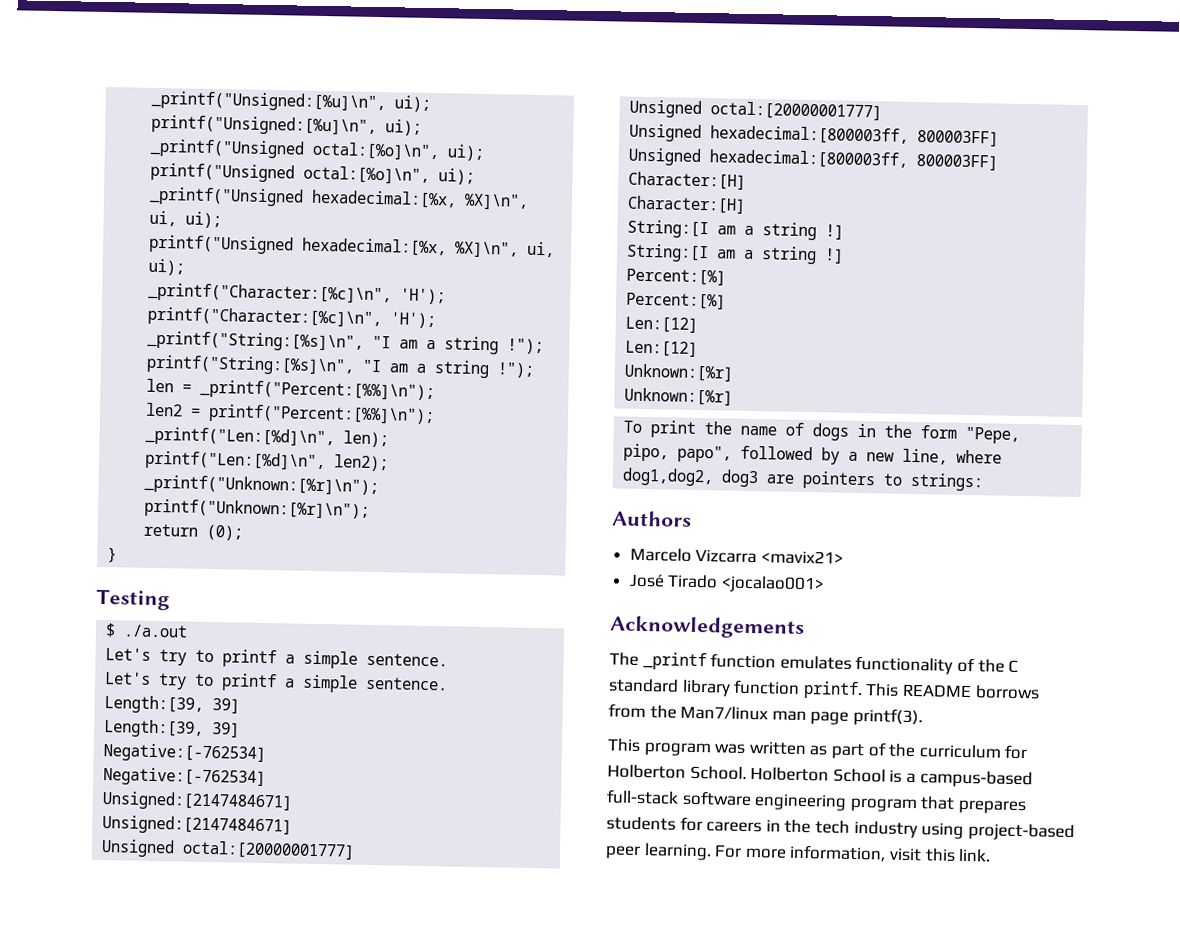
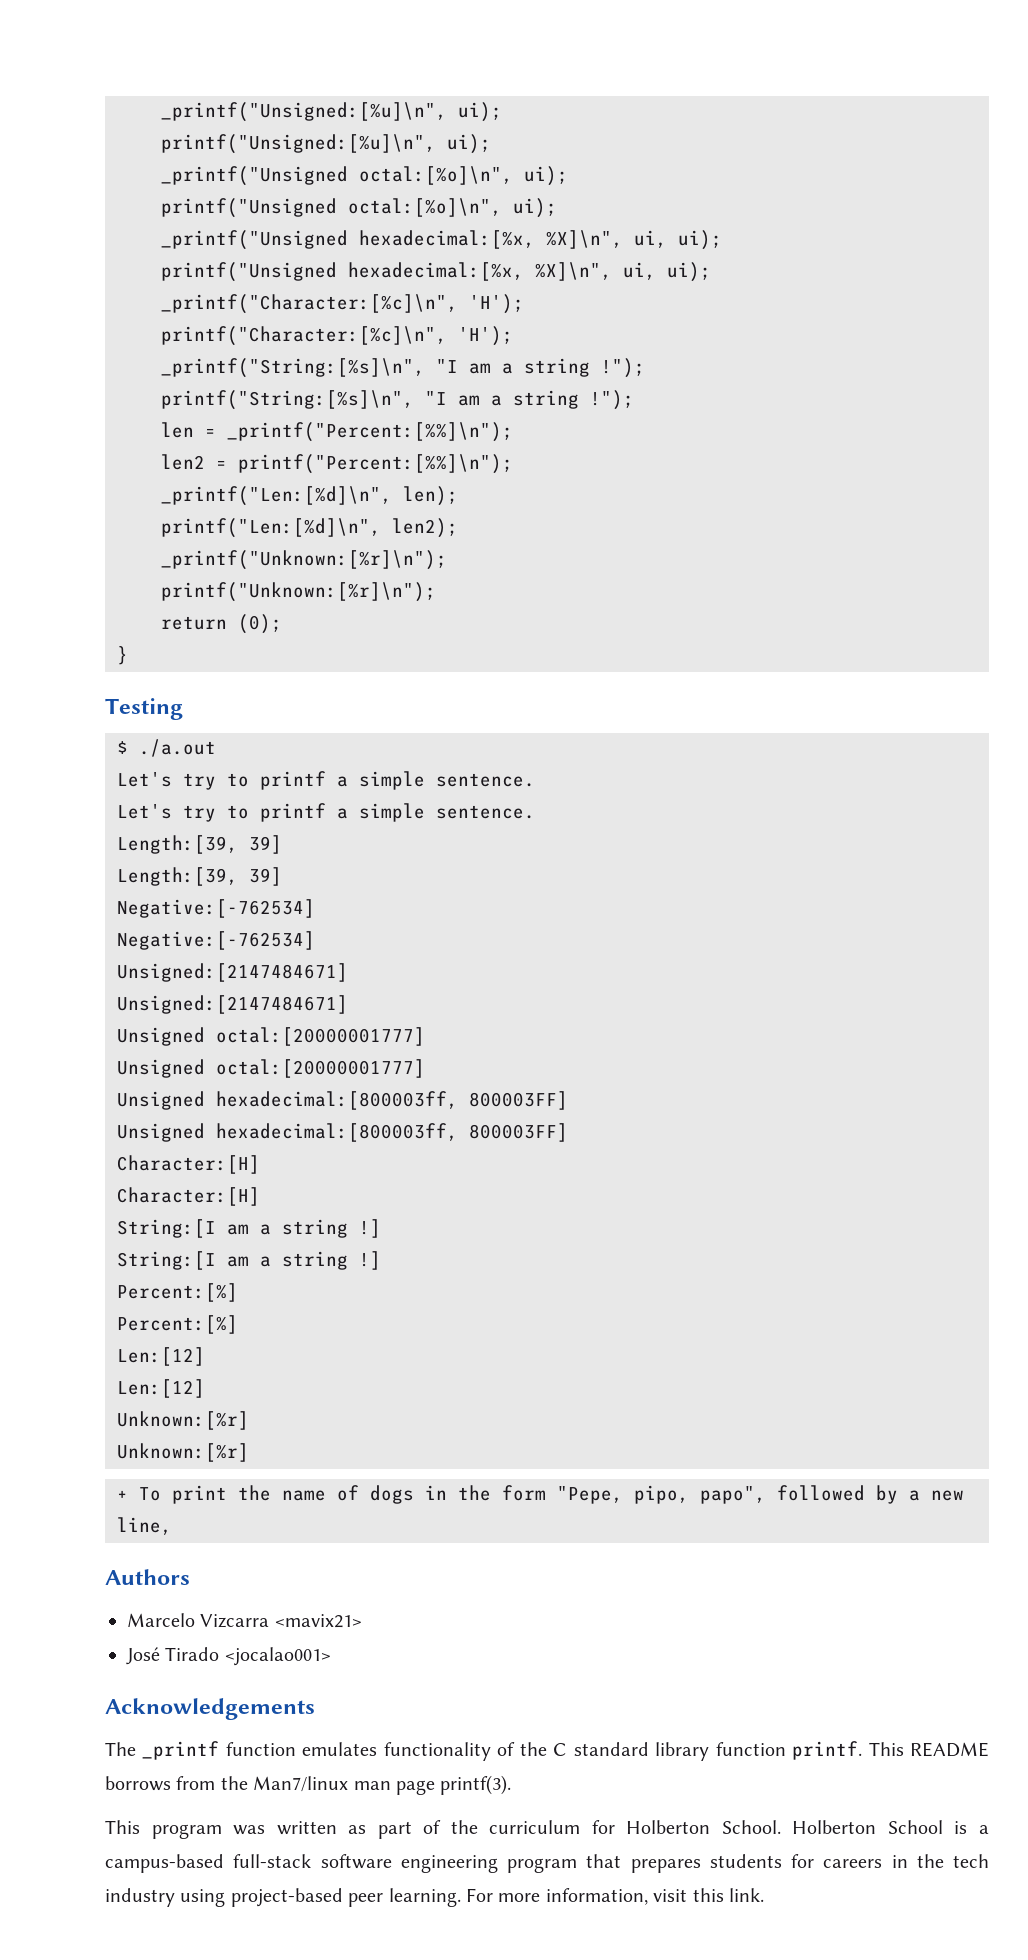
(734, 396) none -> [117,1490,128,1500] +
[956,449,1003,464] [622,467,985,492] where dog1,dog2, dog3 are pointers to strings: -> (172, 1526) none

